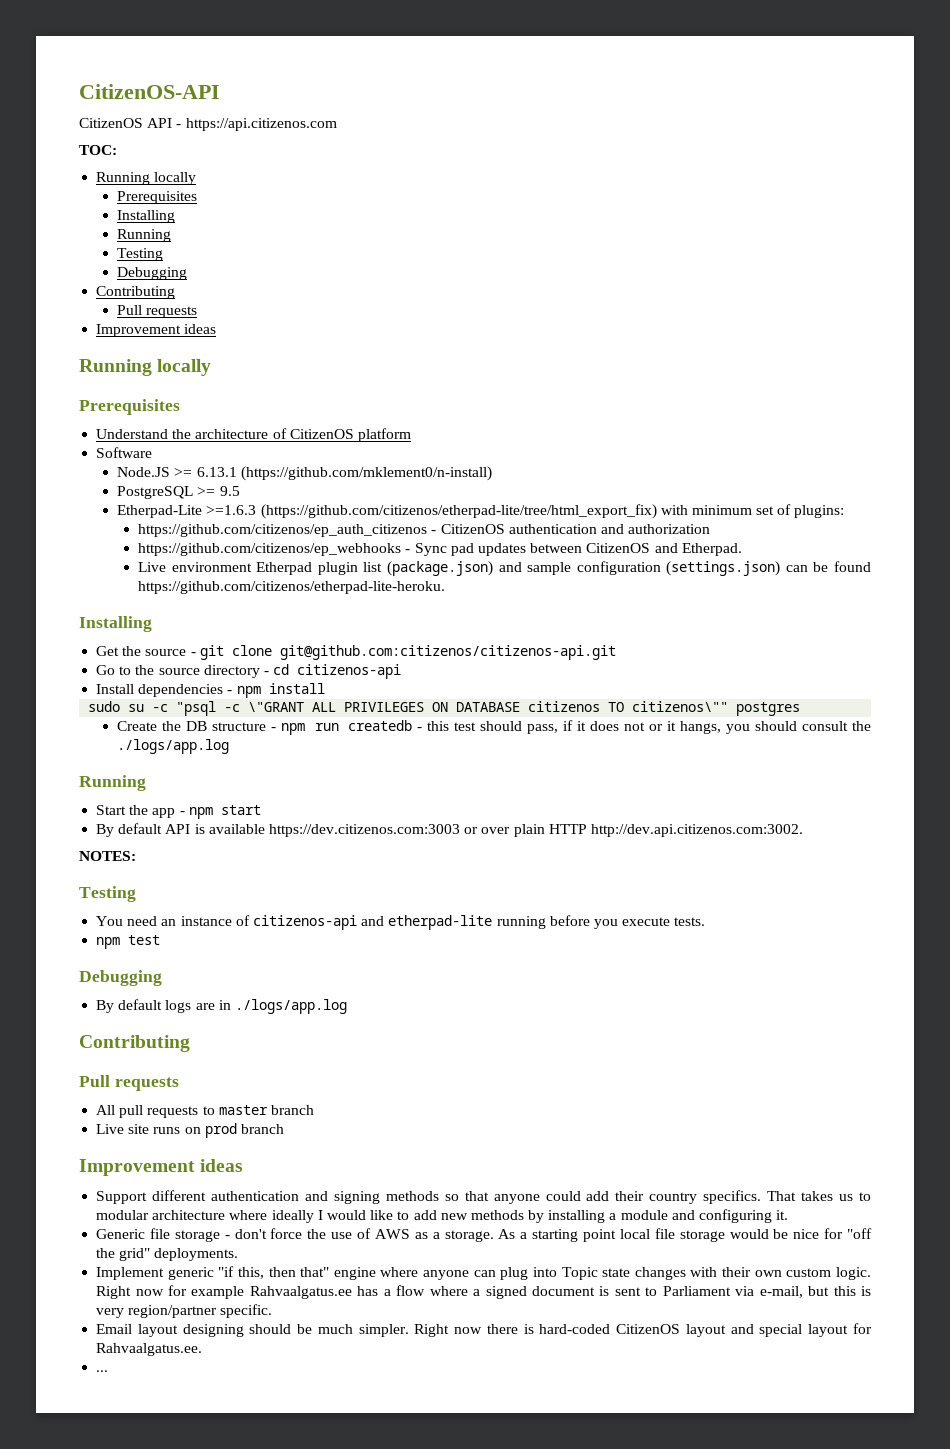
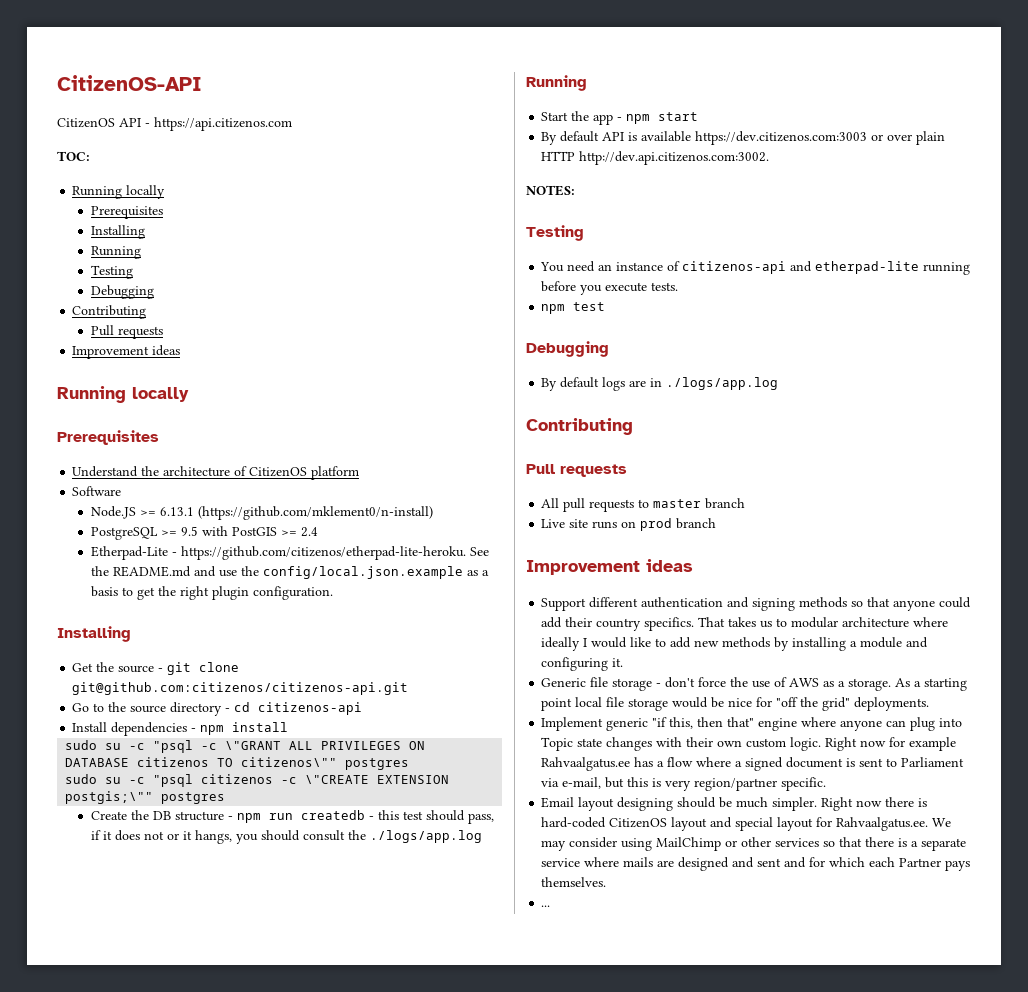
[117,504,845,519] [138,524,711,537] [138,543,742,556] [138,561,872,576] [138,581,446,594] // Etherpad-Lite >=1.6.3 (https://github.com/citizenos/etherpad-lite/tree/html_export_fix) with minimum set of plugins: // https://github.com/citizenos/ep_auth_citizenos - CitizenOS authentication and authorization // https://github.com/citizenos/ep_webhooks - Sync pad updates between CitizenOS and Etherpad. // Live environment Etherpad plugin list (package.json) and sample configuration (settings.json) can be found https://github.com/citizenos/etherpad-lite-heroku. -> [201,526,318,537] [90,546,489,560] [90,566,489,579] [90,586,333,600] with PostGIS >= 2.4 // Etherpad-Lite - https://github.com/citizenos/etherpad-lite-heroku. See the README.md and use the config/local.json.example as a basis to get the right plugin configuration.
(801, 709) none -> [65,774,450,787] [65,791,226,804] // sudo su -c "psql citizenos -c \"CREATE EXTENSION postgis;\"" postgres
(203, 1349) none -> [932,818,952,827] [541,837,967,851] [541,857,971,871] [541,877,607,887] We may consider using MailChimp or other services so that there is a separate service where mails are designed and sent and for which each Partner pays themselves.

